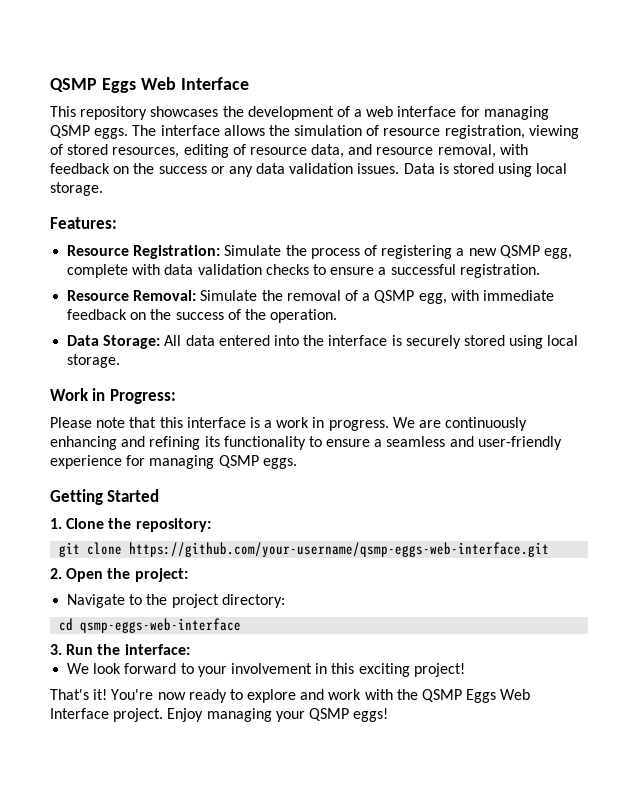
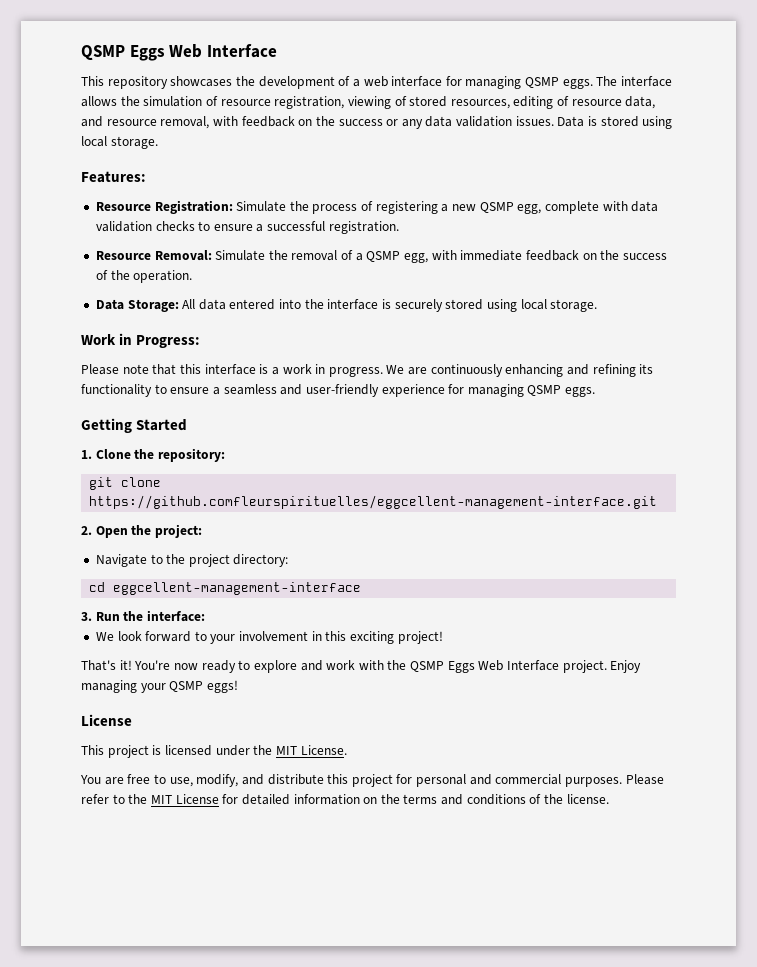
[129,542,550,557] https://github.com/your-username/qsmp-eggs-web-interface.git -> [89,495,658,509] https://github.comfleurspirituelles/eggcellent-management-interface.git
[80,618,242,633] qsmp-eggs-web-interface -> [113,582,362,595] eggcellent-management-interface
(389, 715) none -> [81,714,132,726] [81,745,347,758] [80,774,664,787] [81,794,609,805] // License // This project is licensed under the MIT License. // You are free to use, modify, and distribute this project for personal and commercial purposes. Please refer to the MIT License for detailed information on the terms and conditions of the license.

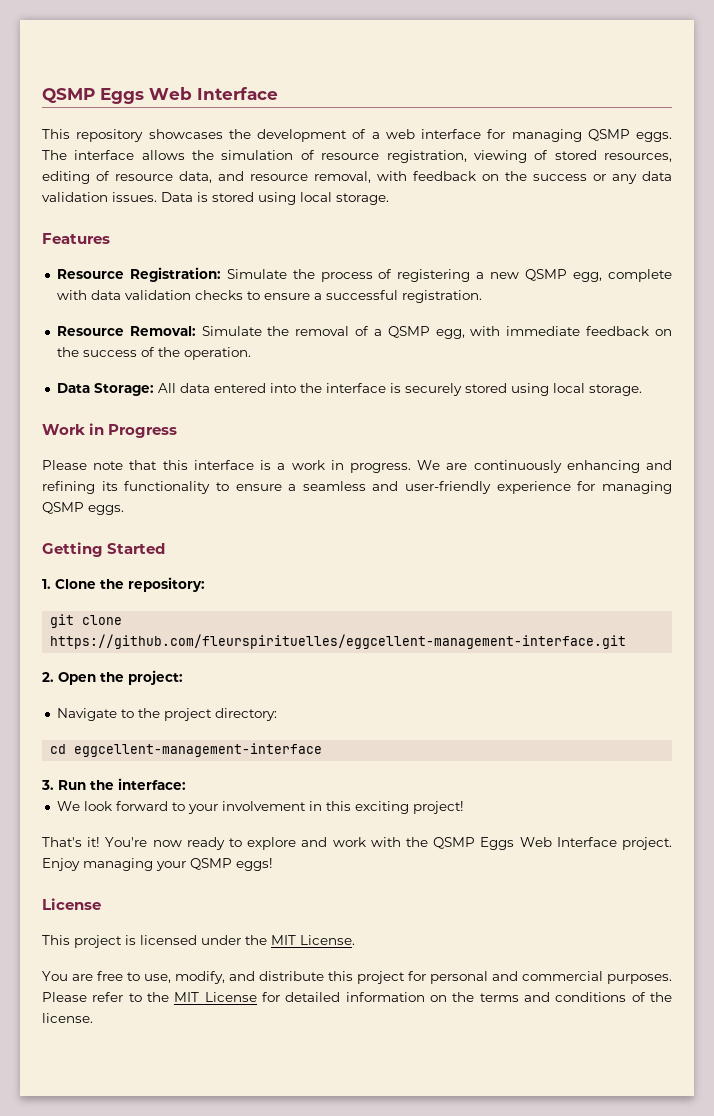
[81,171,146,183] Features: -> [42,233,110,244] Features
[136,335,201,348] Progress: -> [108,424,178,438] Progress
[89,495,658,509] https://github.comfleurspirituelles/eggcellent-management-interface.git -> [50,634,627,649] https://github.com/fleurspirituelles/eggcellent-management-interface.git

